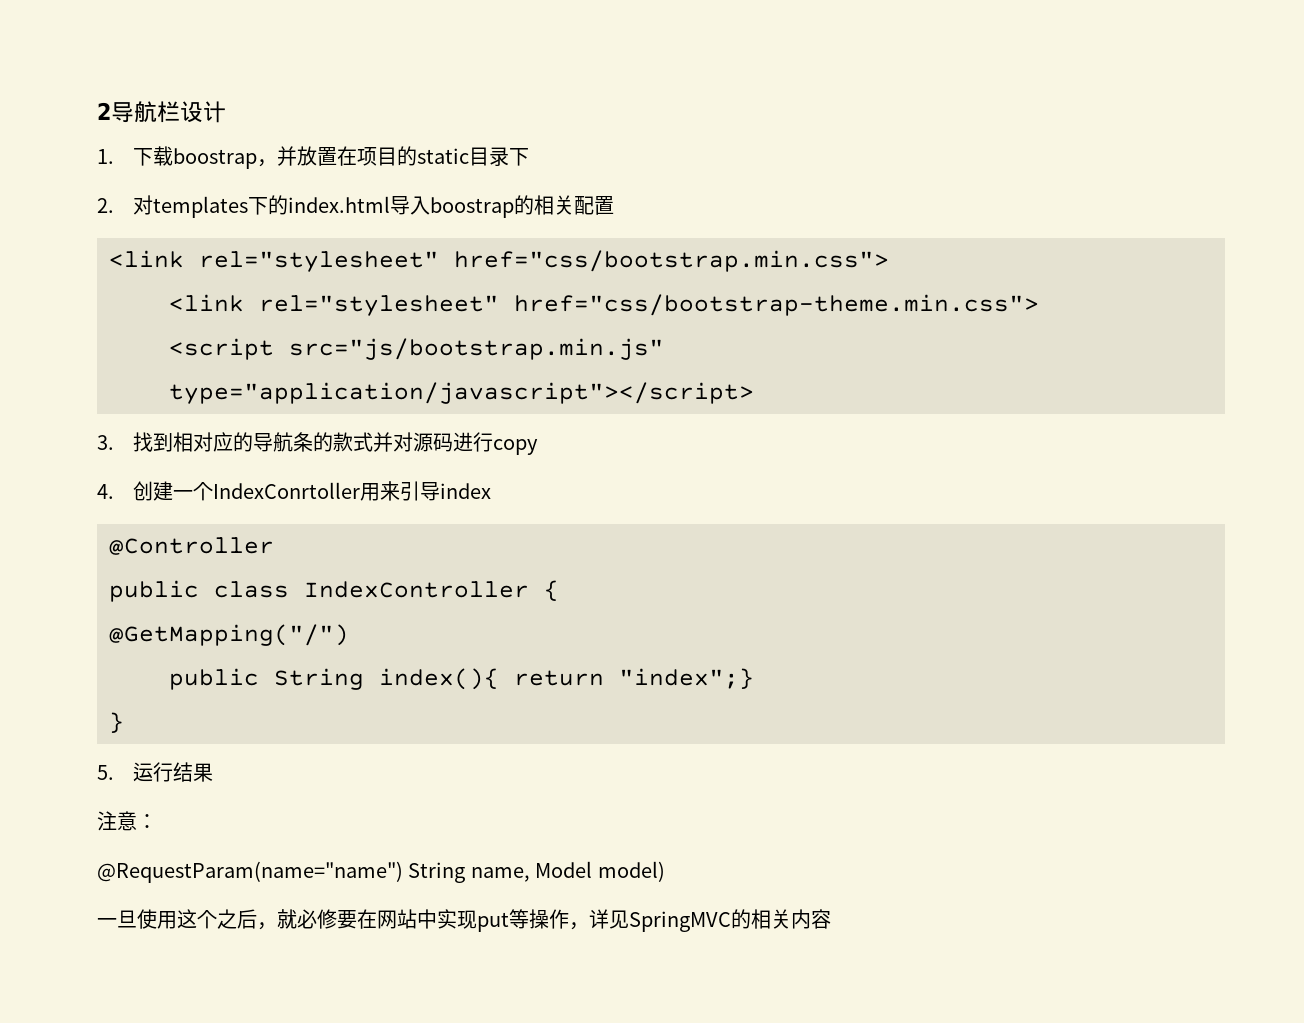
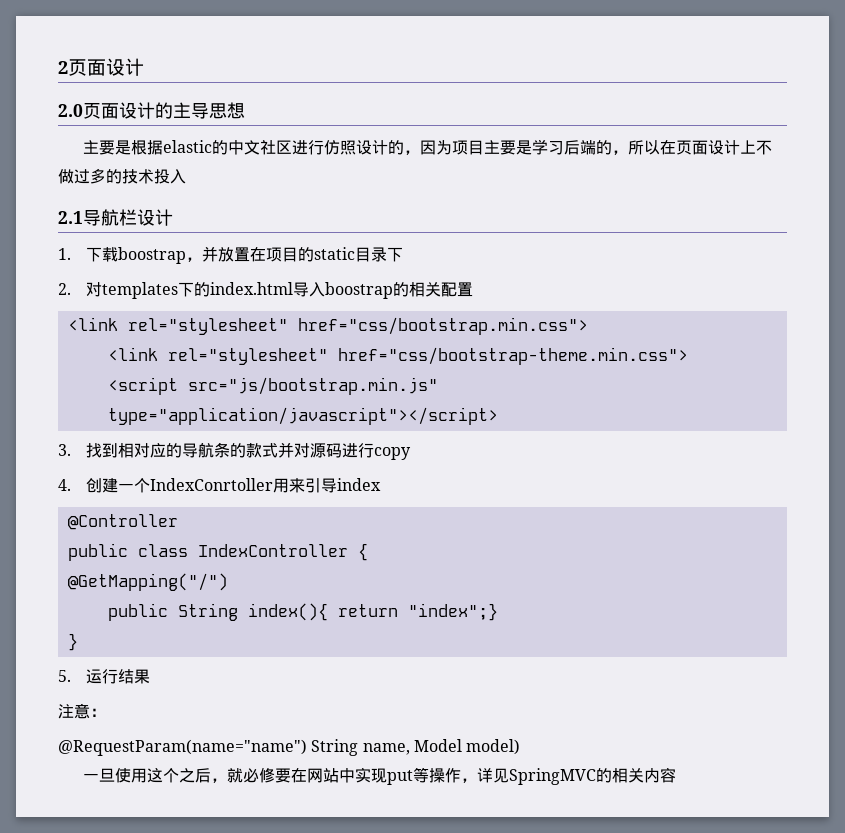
(111, 111) none -> [68,58,144,76] [58,102,245,119] [82,139,772,155] [58,168,186,184] [58,211,83,224] 页面设计 // 2.0页面设计的主导思想 // 主要是根据elastic的中文社区进行仿照设计的，因为项目主要是学习后端的，所以在页面设计上不做过多的技术投入 // 2.1

